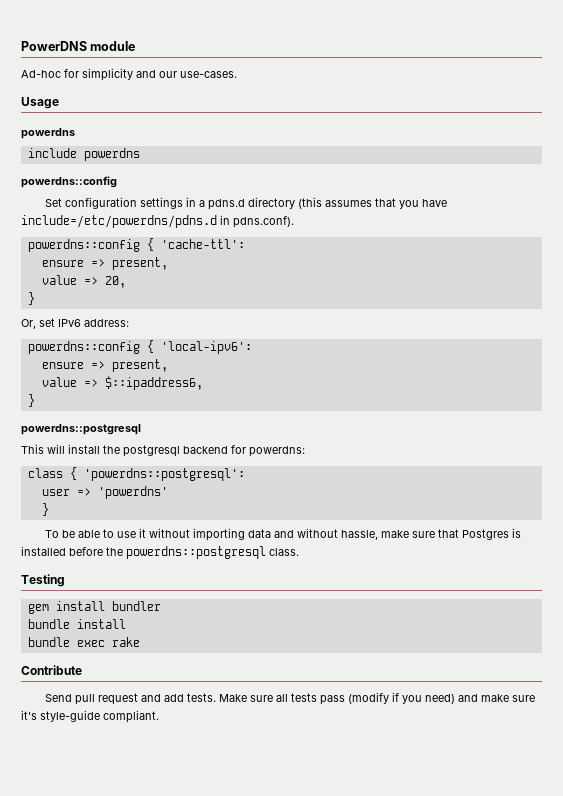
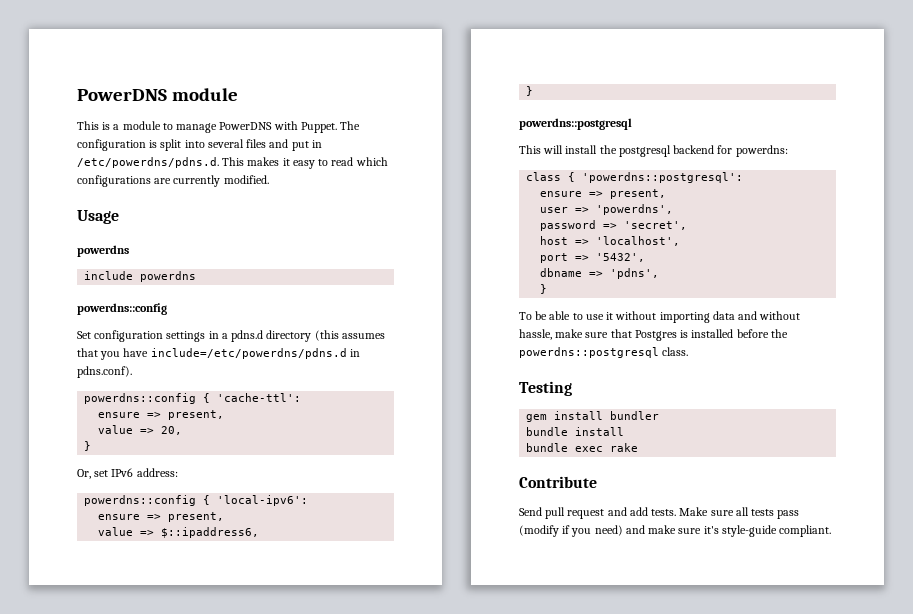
[21,68,237,81] Ad-hoc for simplicity and our use-cases. -> [77,121,361,133] [77,139,322,151] [77,157,388,169] [77,175,269,187] This is a module to manage PowerDNS with Puppet. The configuration is split into several files and put in /etc/powerdns/pdns.d. This makes it easy to read which configurations are currently modified.
(245, 474) none -> [540,189,667,199] // ensure => present,
[97,486,168,499] 'powerdns' -> [596,204,674,215] [540,220,688,231] [540,236,681,246] [540,253,646,263] [540,268,660,279] 'powerdns', // password => 'secret', // host => 'localhost', // port => '5432', // dbname => 'pdns',

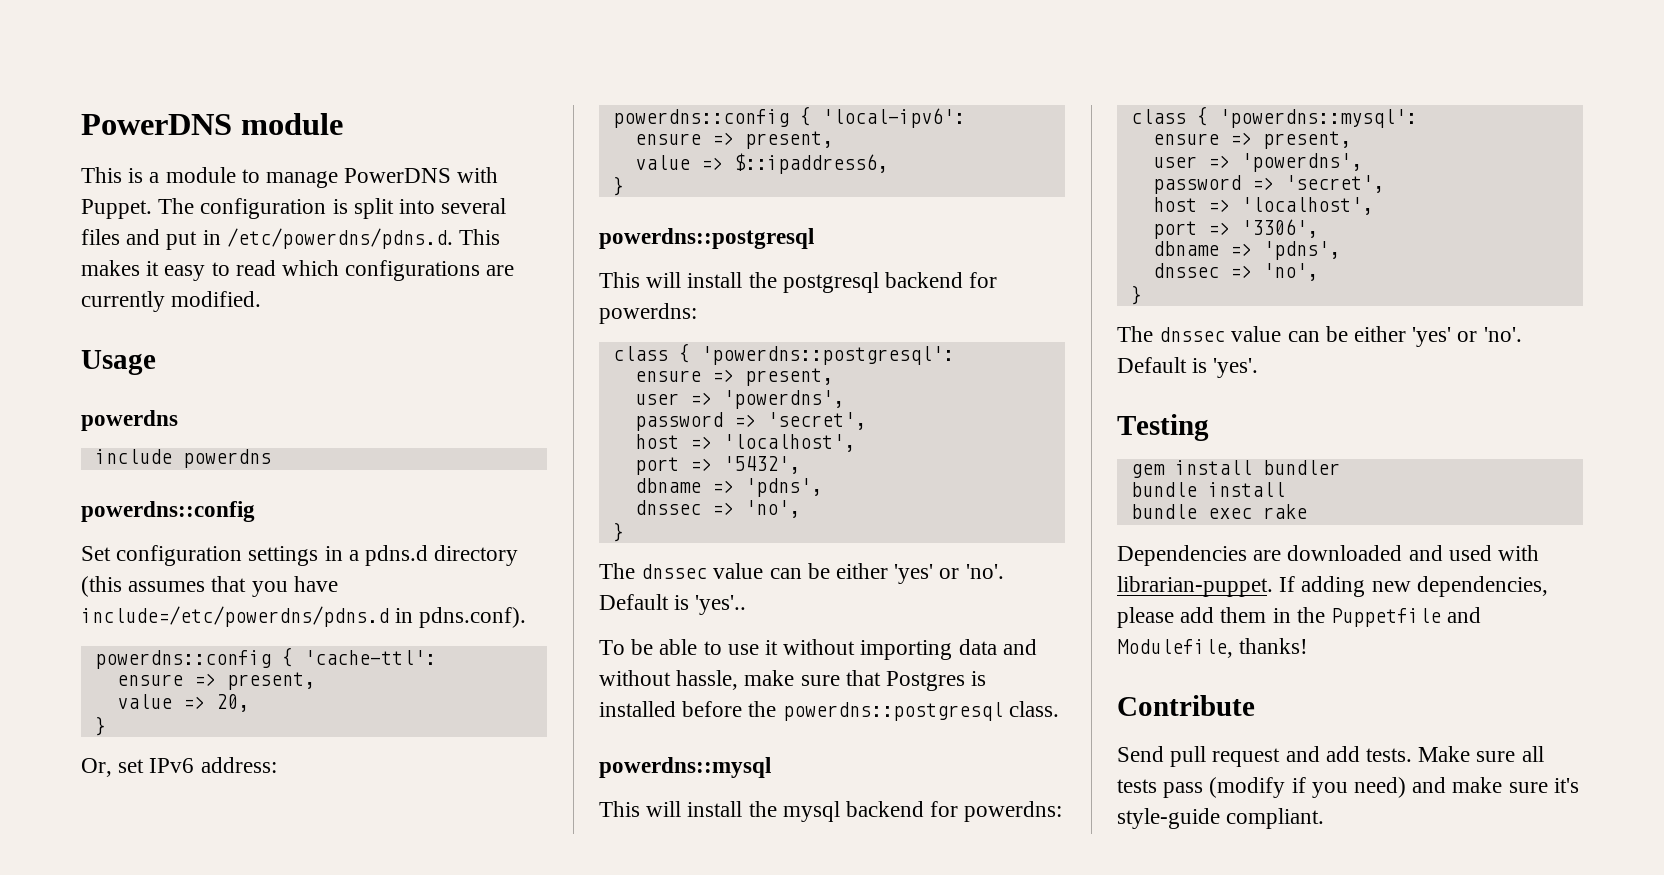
[540,284,548,294] } -> [634,500,800,518] [612,522,624,542] [599,563,1004,584] [599,594,747,615] dnssec => 'no', // } // The dnssec value can be either 'yes' or 'no'. Default is 'yes'..
(689, 351) none -> [599,757,771,778] [599,801,1063,822] [1130,106,1417,128] [1152,131,1351,149] [1152,153,1362,172] [1152,175,1384,194] [1152,197,1373,215] [1152,219,1318,239] [1152,241,1340,260] [1152,263,1318,281] [1130,285,1142,305] [1117,326,1522,347] [1117,357,1259,378] // powerdns::mysql // This will install the mysql backend for powerdns: // class { 'powerdns::mysql': // ensure => present, // user => 'powerdns', // password => 'secret', // host => 'localhost', // port => '3306', // dbname => 'pdns', // dnssec => 'no', // } // The dnssec value can be either 'yes' or 'no'. Default is 'yes'.
(639, 447) none -> [1117,545,1540,566] [1117,576,1548,597] [1117,607,1482,628] [1117,638,1309,658] // Dependencies are downloaded and used with librarian-puppet. If adding new dependencies, please add them in the Puppetfile and Modulefile, thanks!

